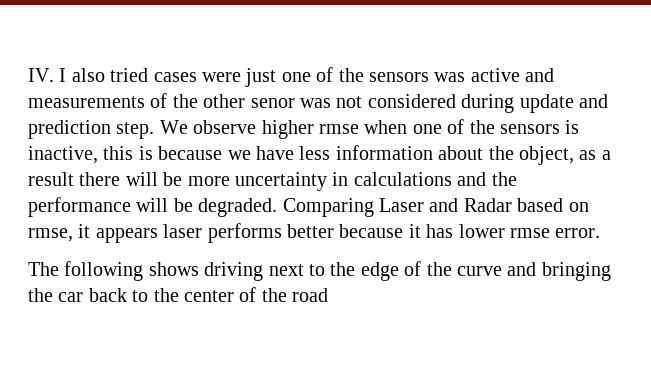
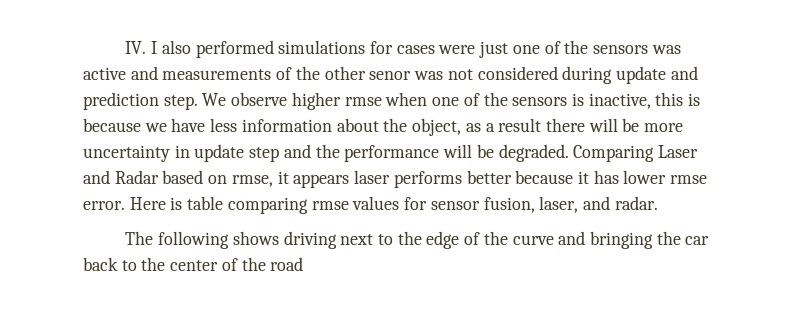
[110,68,149,82] tried -> [195,40,393,58] performed simulations for
[353,172,452,186] calculations -> [194,144,280,162] update step
(601, 233) none -> [129,196,658,214] Here is table comparing rmse values for sensor fusion, laser, and radar.

